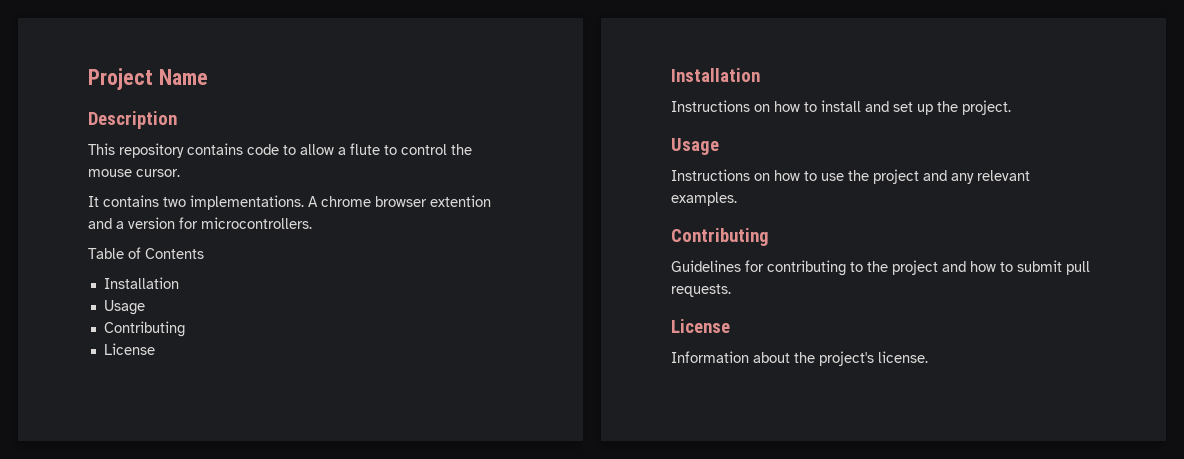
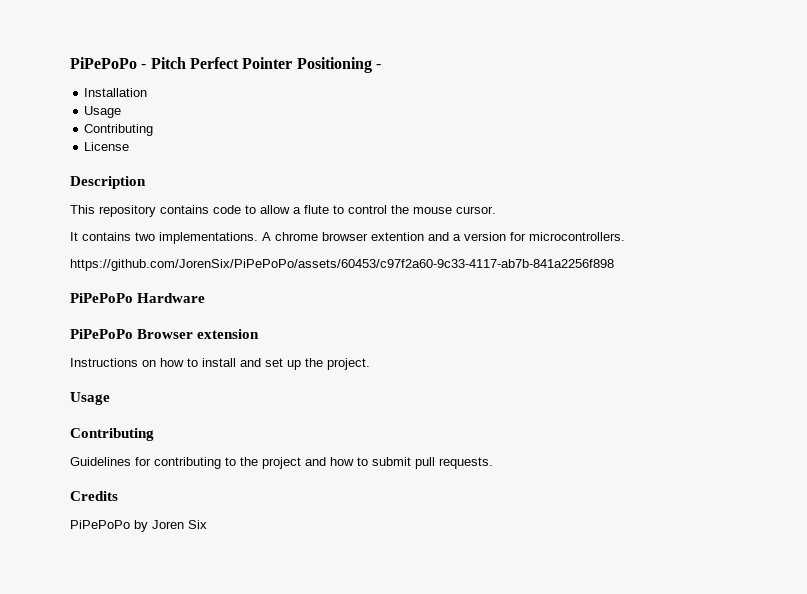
[88,68,208,90] Project Name -> [70,57,381,73] [84,88,148,97] [84,106,122,118] [84,124,154,136] [84,142,130,151] PiPePoPo - Pitch Perfect Pointer Positioning - // Installation // Usage // Contributing // License
[88,247,204,259] [103,277,179,289] [103,300,145,315] [103,321,185,337] [103,343,155,355] [671,68,760,82] Table of Contents // Installation // Usage // Contributing // License // Installation -> [70,259,614,271] [70,293,206,303] [70,329,260,339] https://github.com/JorenSix/PiPePoPo/assets/60453/c97f2a60-9c33-4117-ab7b-841a2256f898 // PiPePoPo Hardware // PiPePoPo Browser extension
[671,169,1030,184] [671,192,737,206] // Instructions on how to use the project and any relevant examples. -> (110, 398) none
[671,319,730,333] [671,351,928,366] License // Information about the project's license. -> [70,491,118,501] [70,520,207,532] Credits // PiPePoPo by Joren Six

